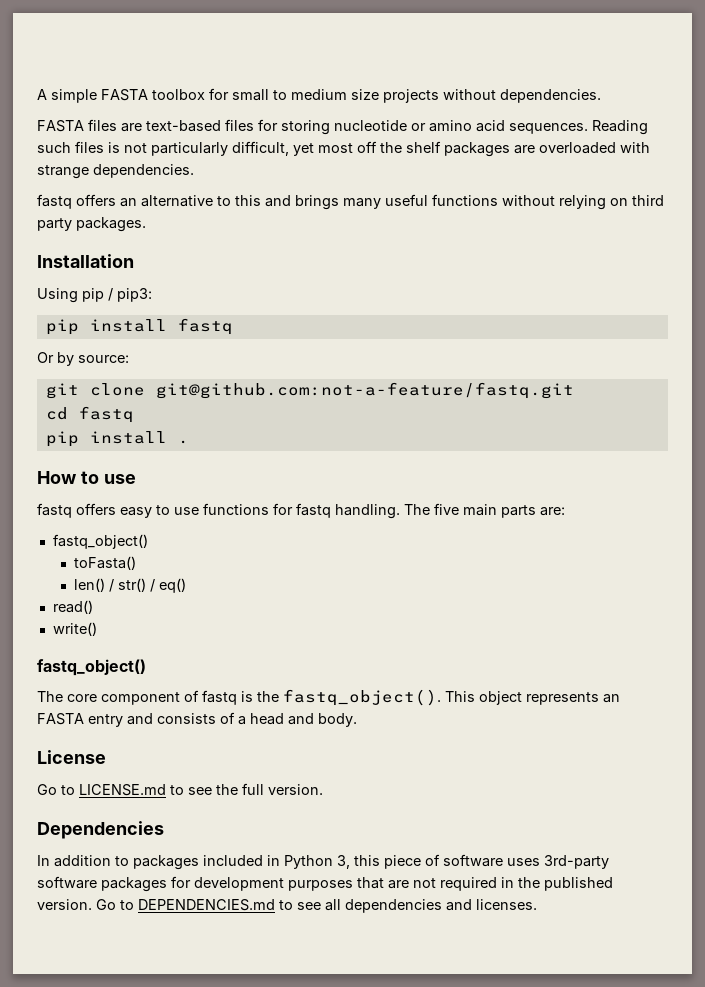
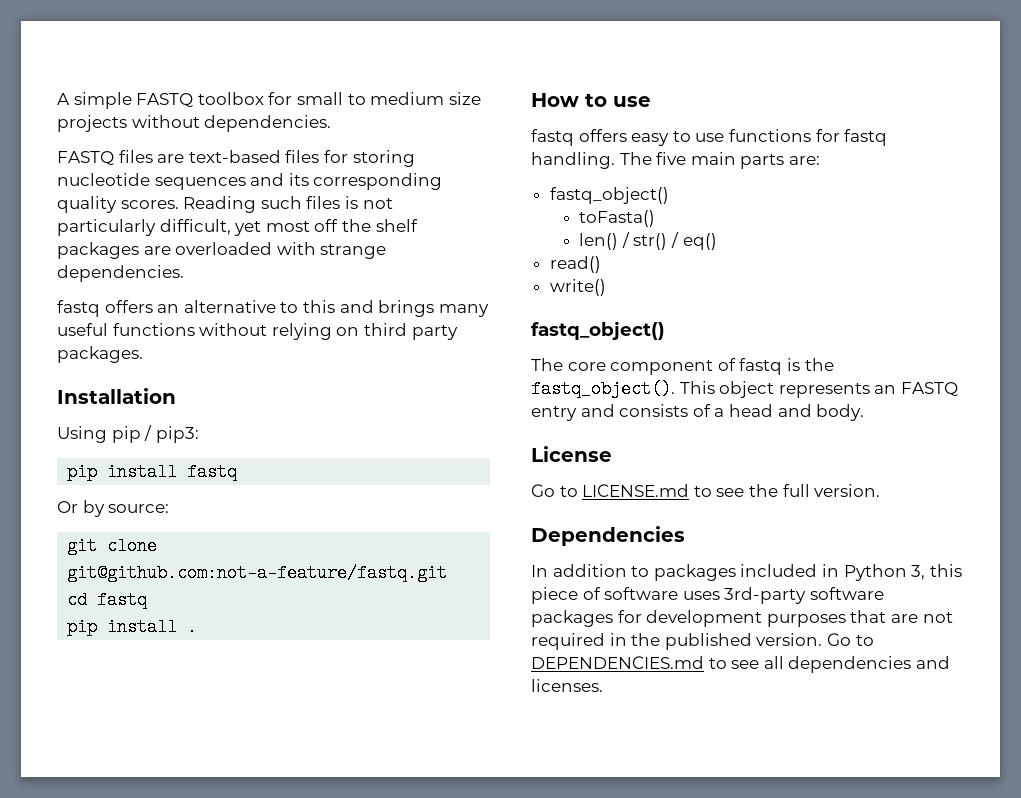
[101,89,148,101] FASTA -> [136,93,194,108] FASTQ
[37,120,84,132] FASTA -> [57,151,114,166] FASTQ
[411,120,588,134] or amino acid sequences. -> [154,173,443,190] [57,196,179,213] sequences and its corresponding quality scores.
[37,713,84,725] FASTA -> [900,382,958,397] FASTQ

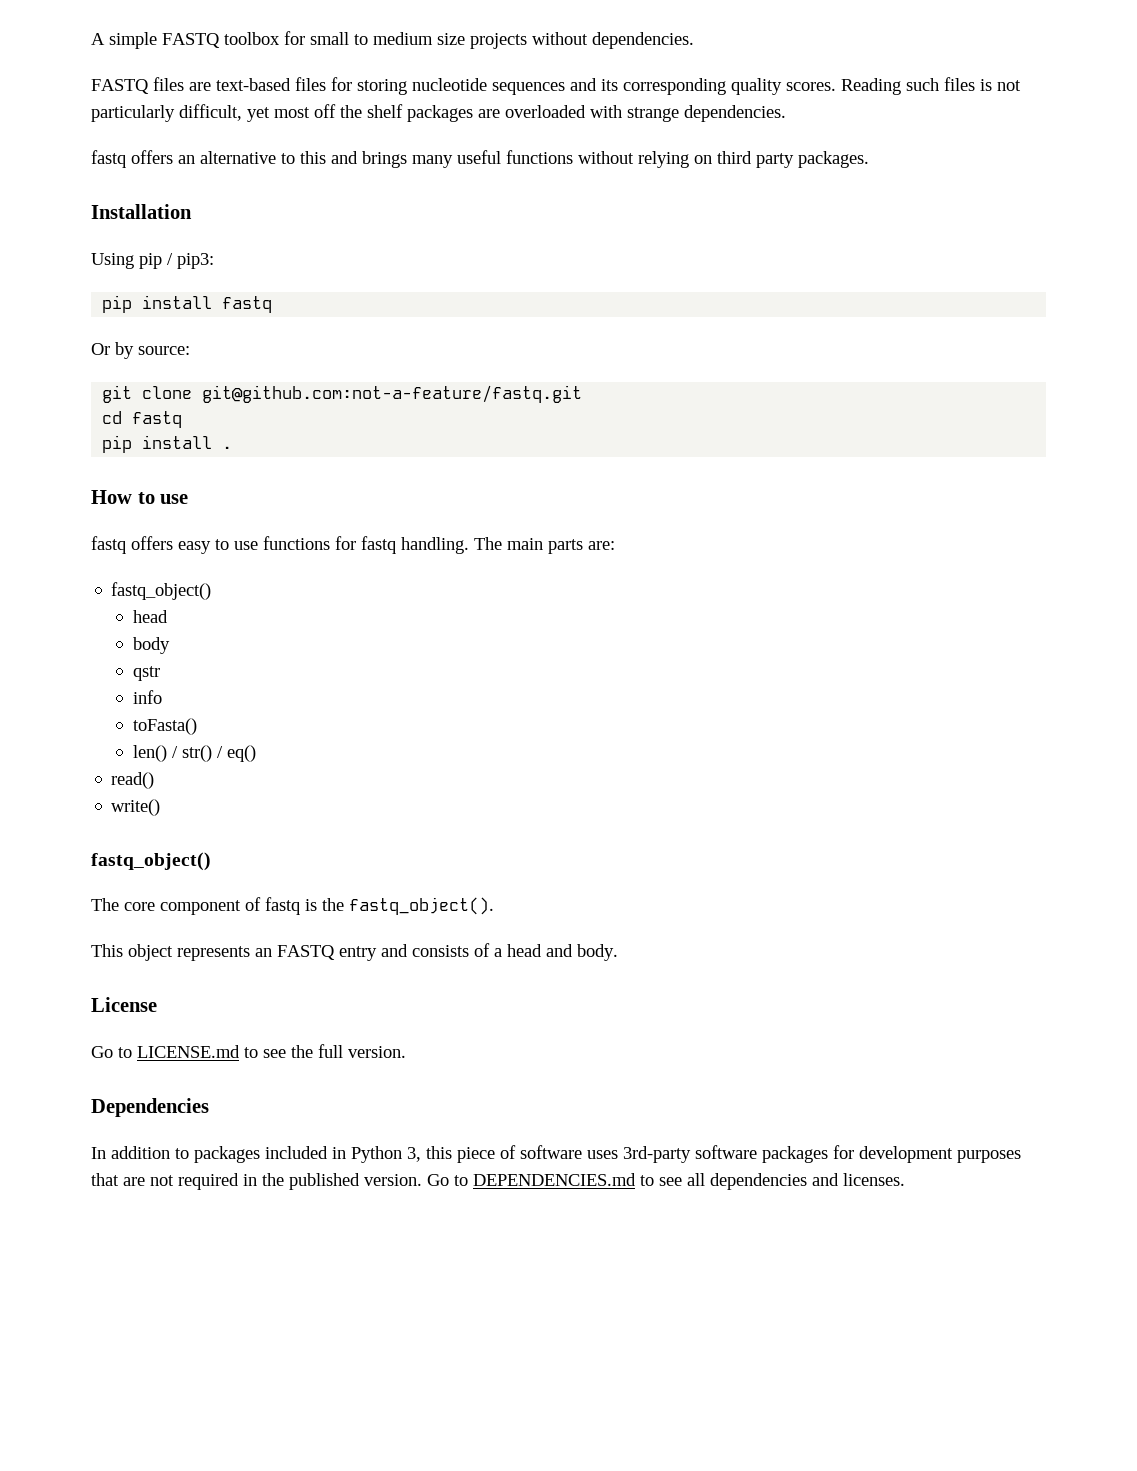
[656,152,687,165] five -> (502, 543) none
(669, 195) none -> [133,610,169,623] [133,637,171,654] [133,666,161,681] [133,690,163,704] // head // body // qstr // info
(675, 389) none -> (494, 906) //

